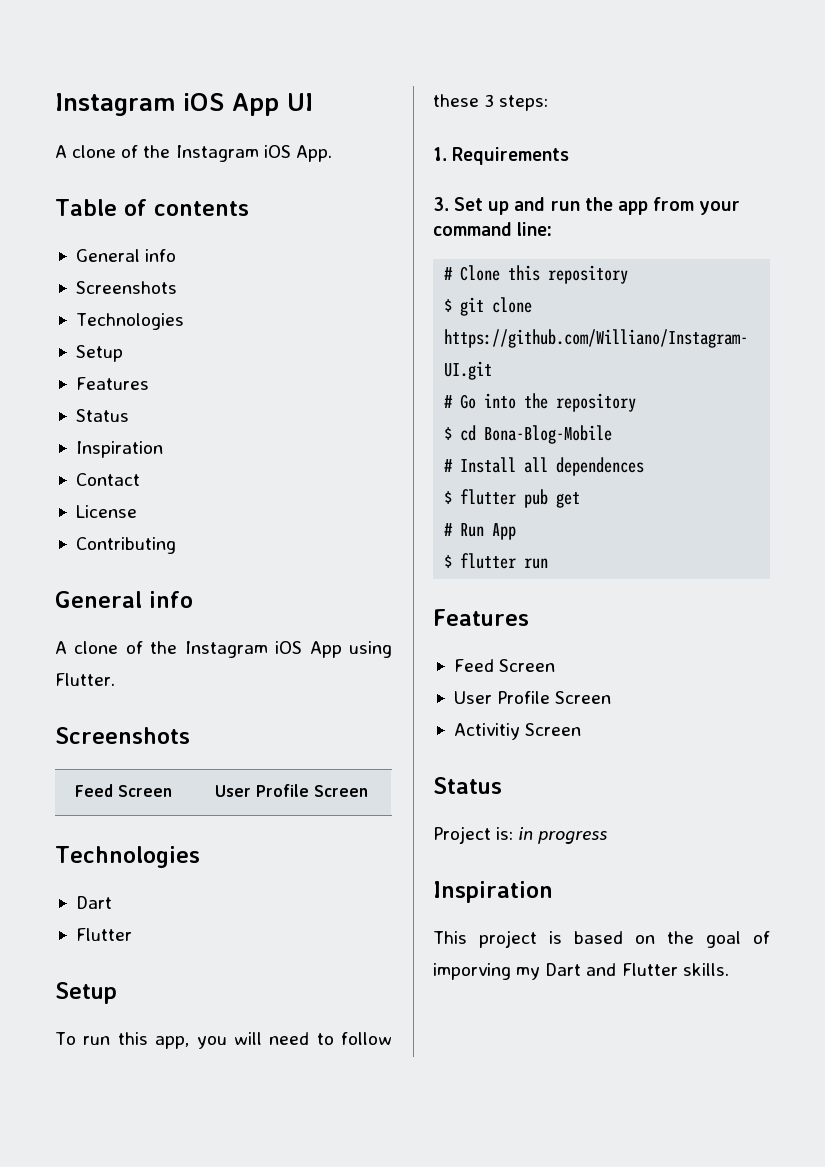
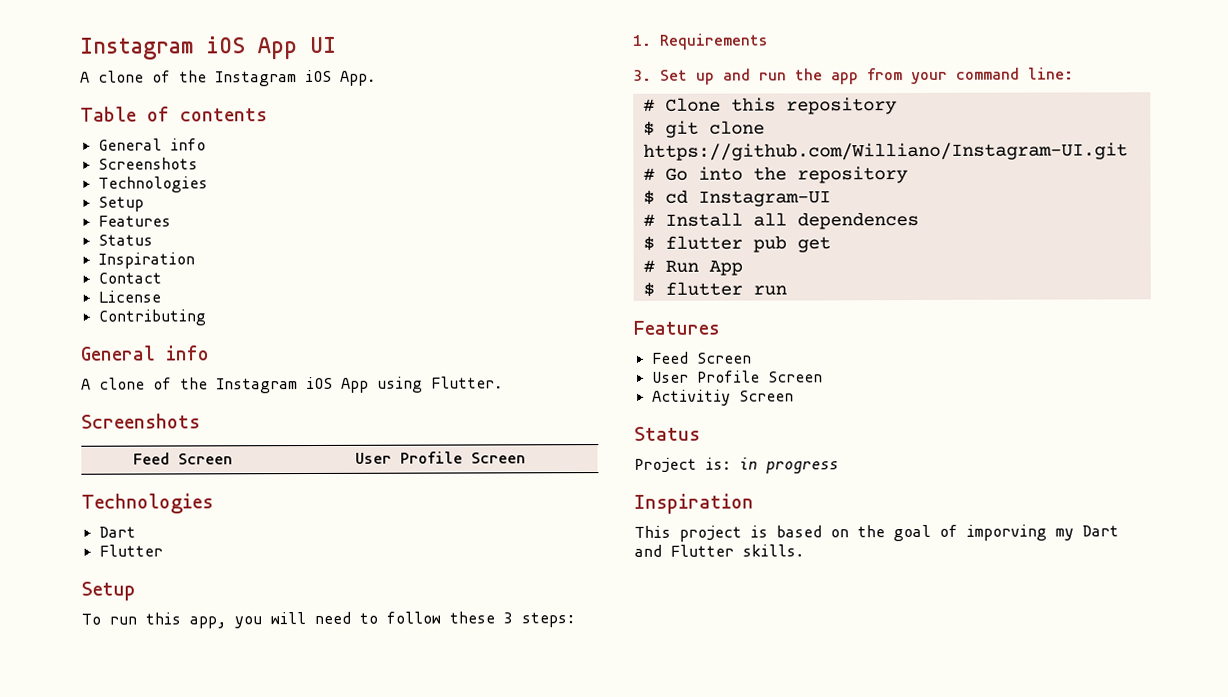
[484,425,613,444] Bona-Blog-Mobile -> [697,190,831,207] Instagram-UI

